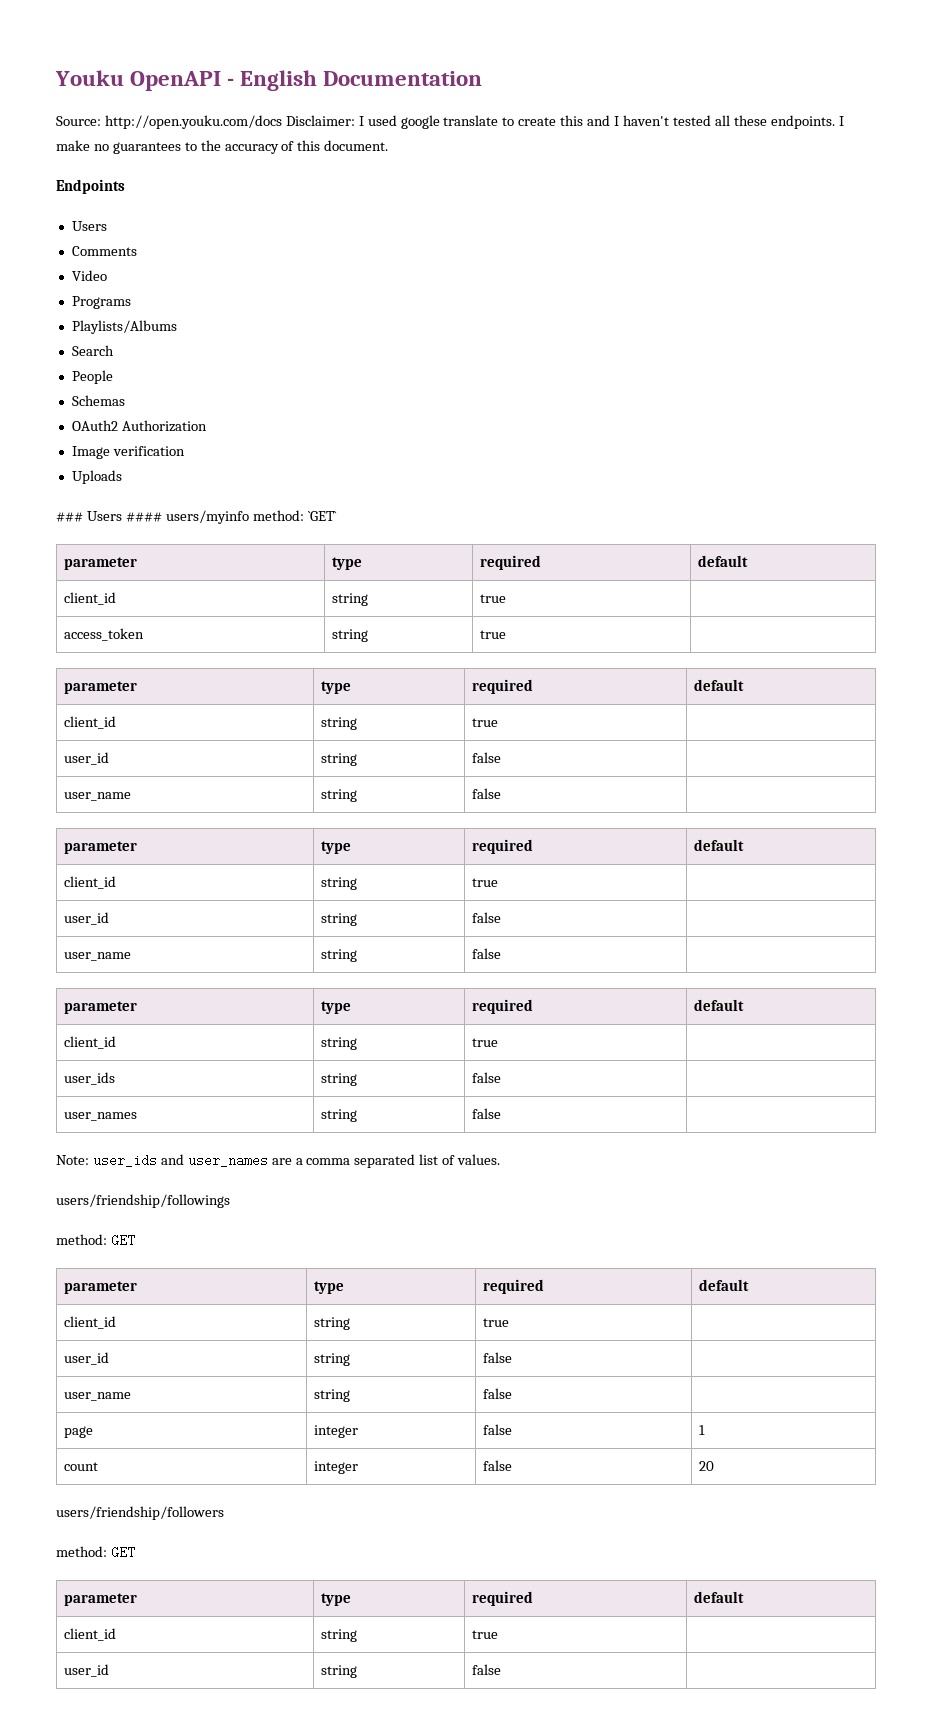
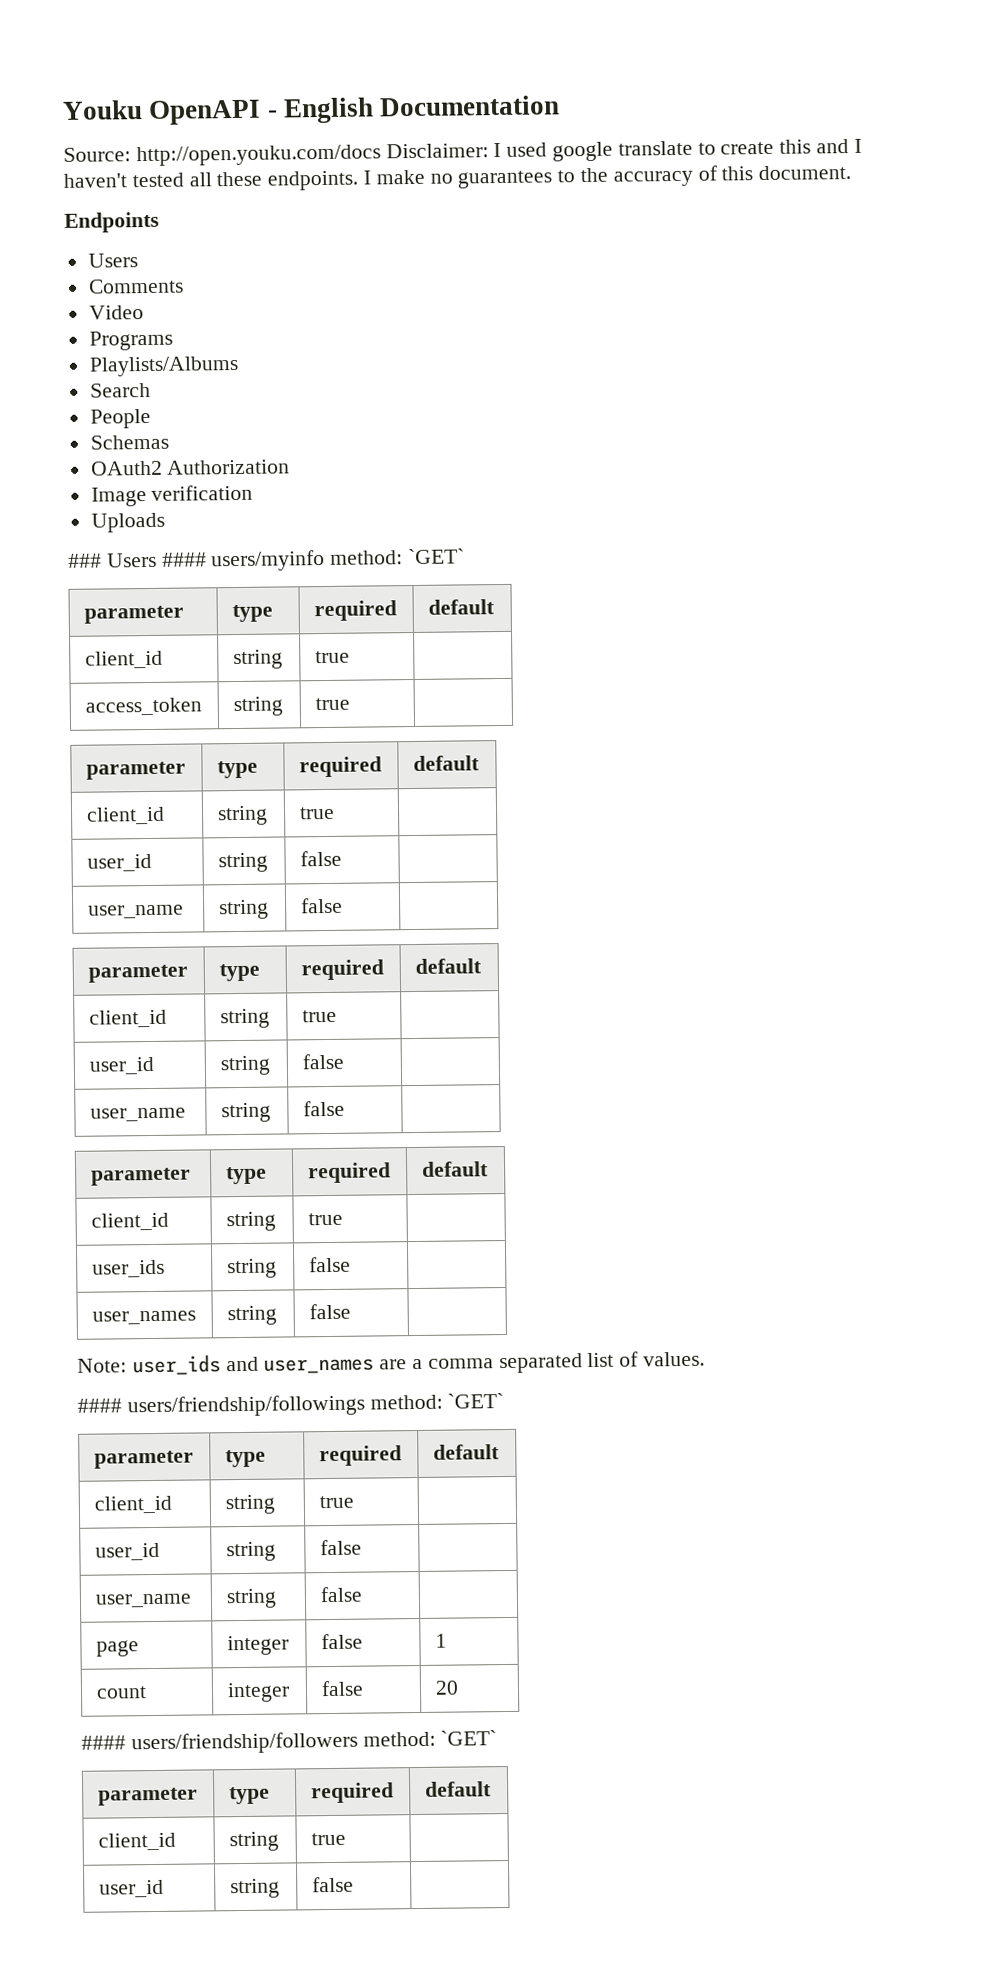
(501, 1159) none -> [77,1398,122,1413] ####
[56,1234,135,1247] // method: GET -> [369,1393,505,1410] method: `GET`
(714, 1466) none -> [81,1735,126,1750] ####
[56,1546,135,1559] // method: GET -> [362,1730,498,1747] method: `GET`

